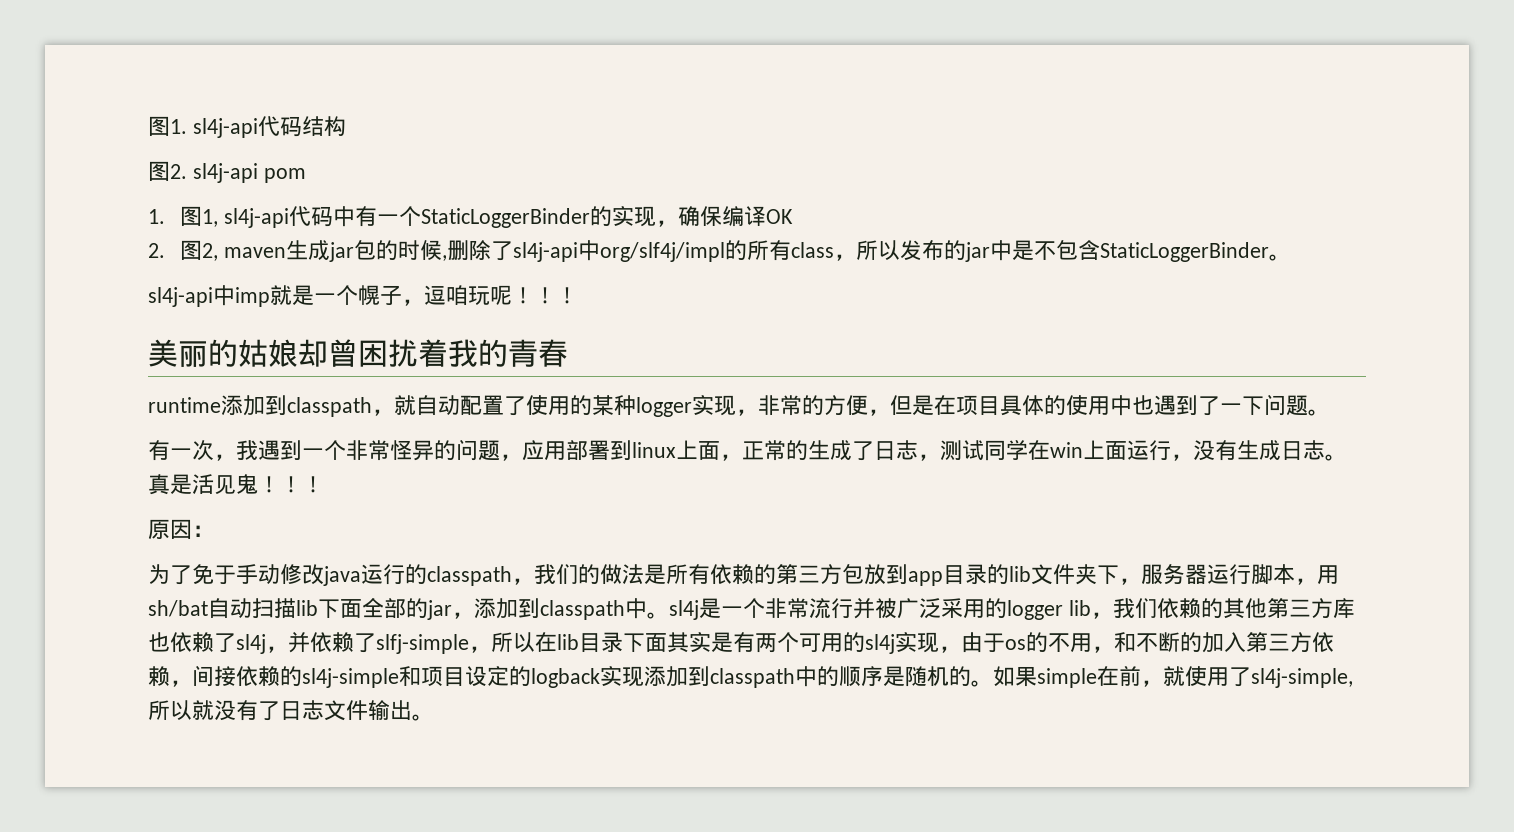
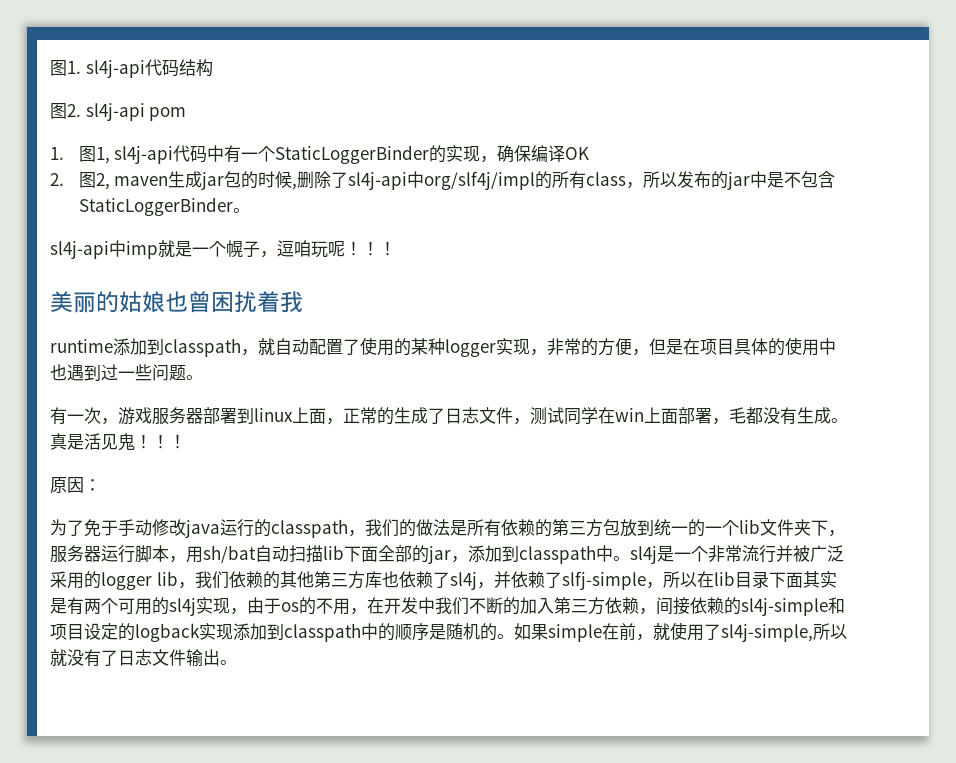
[298,339,328,367] 却 -> [165,291,188,312] 也
[478,339,568,367] 的青春 -> (303, 302) none
[1198,396,1264,416] 了一下 -> [101,364,152,381] 过一些
[236,439,566,461] 我遇到一个非常怪异的问题，应用 -> [118,407,203,425] 游戏服务器
(918, 450) none -> [479,407,513,424] 文件
[1127,440,1193,461] 运行， -> [678,407,763,425] 部署，毛都
[1281,440,1325,460] 日志 -> (831, 415) none
[908,564,1009,586] app目录的 -> [654,519,739,537] 统一的一个
[1114,632,1136,652] 和 -> [367,597,469,615] 在开发中我们

